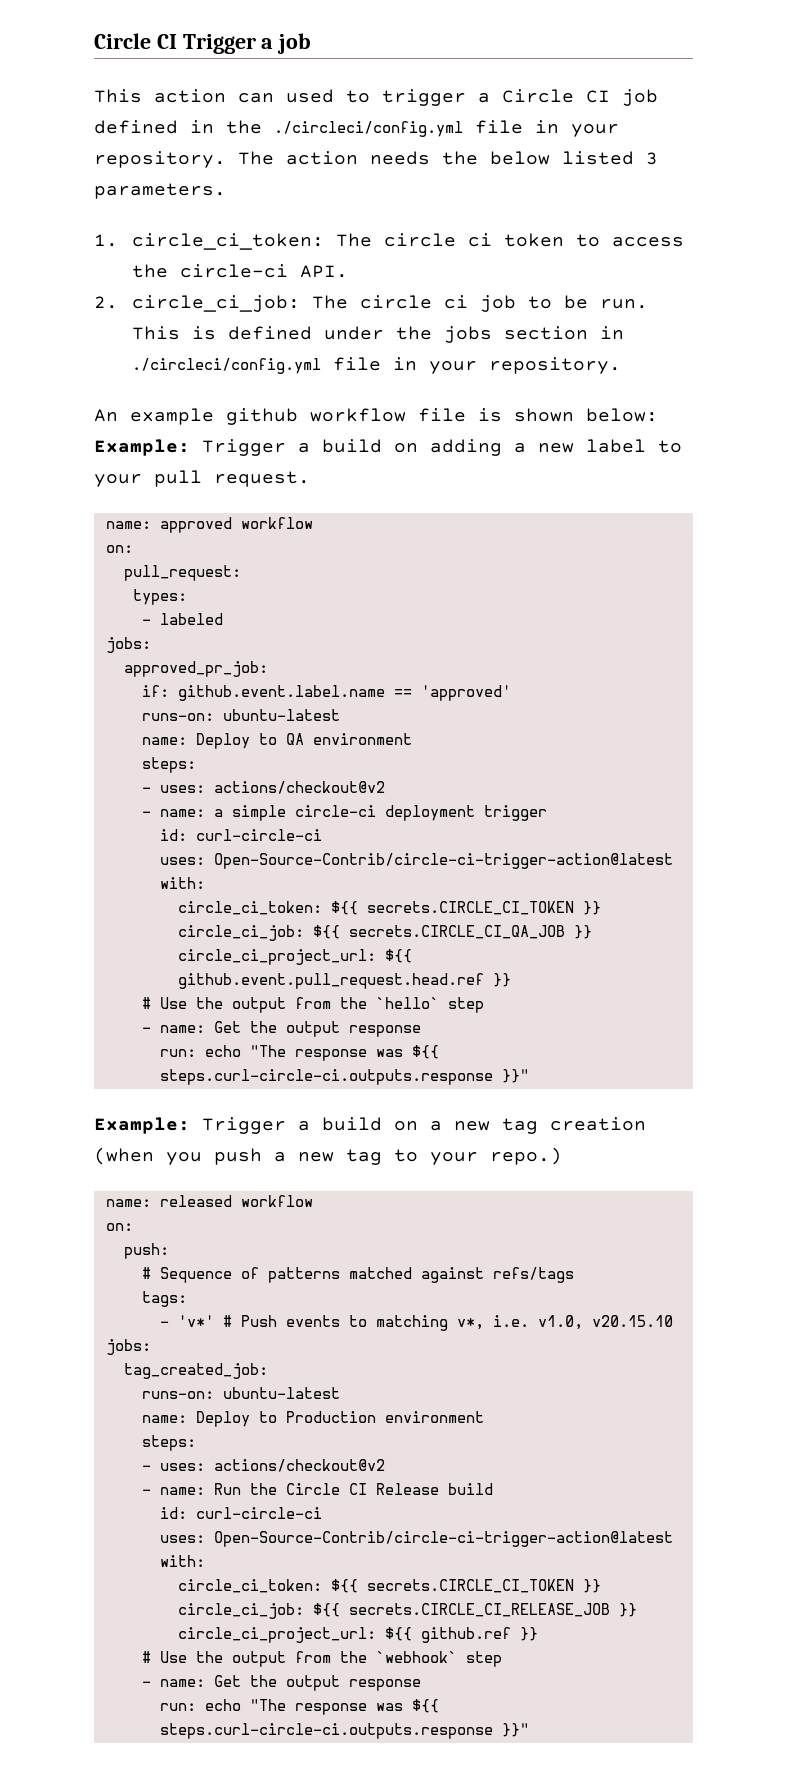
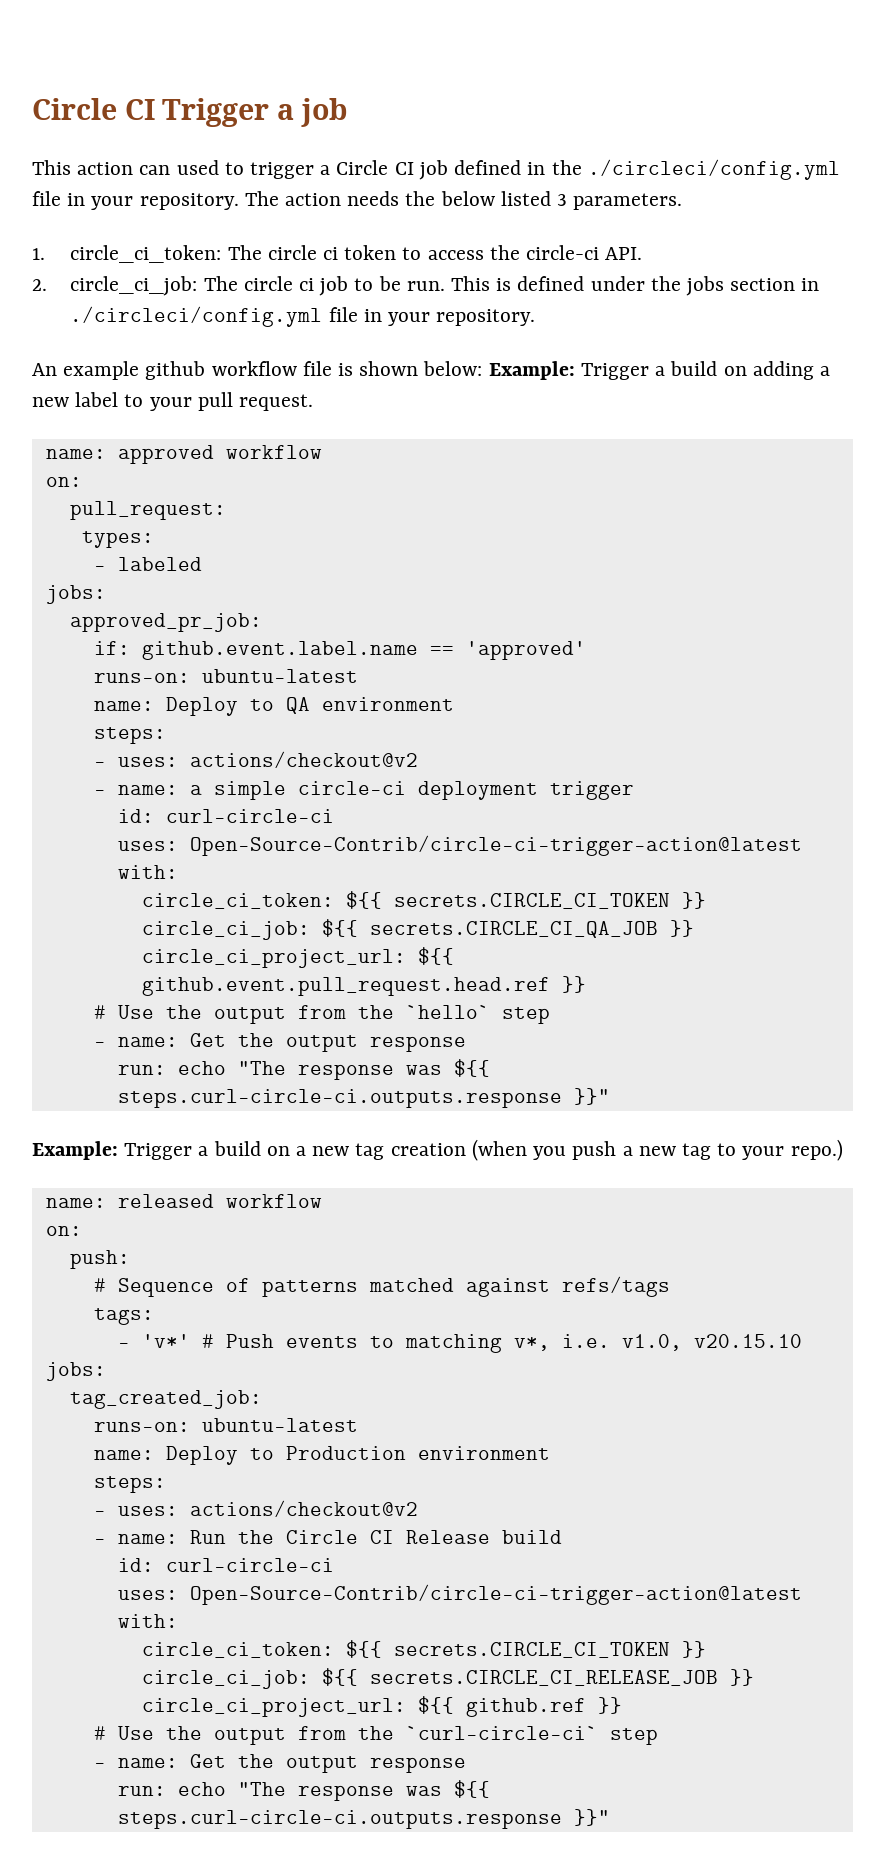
[375,1651,457,1663] `webhook` -> [405,1726,598,1740] `curl-circle-ci`

